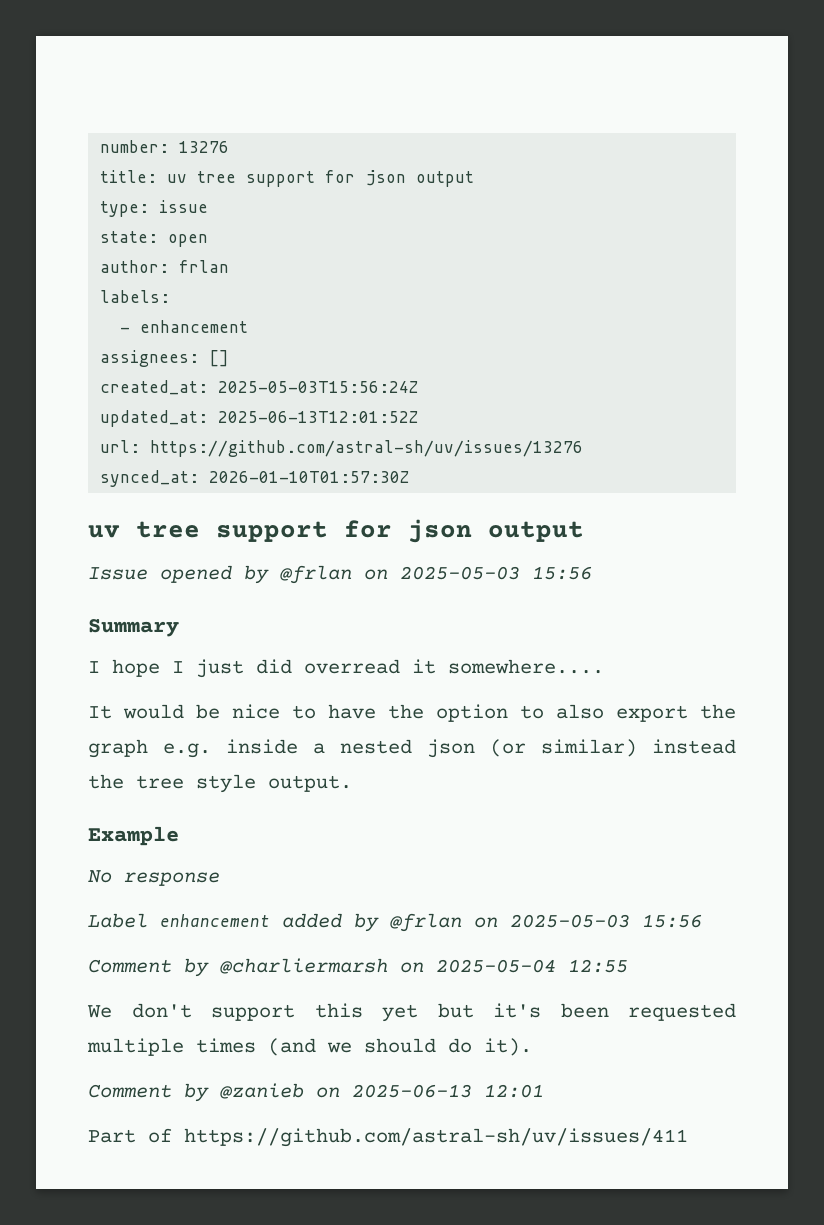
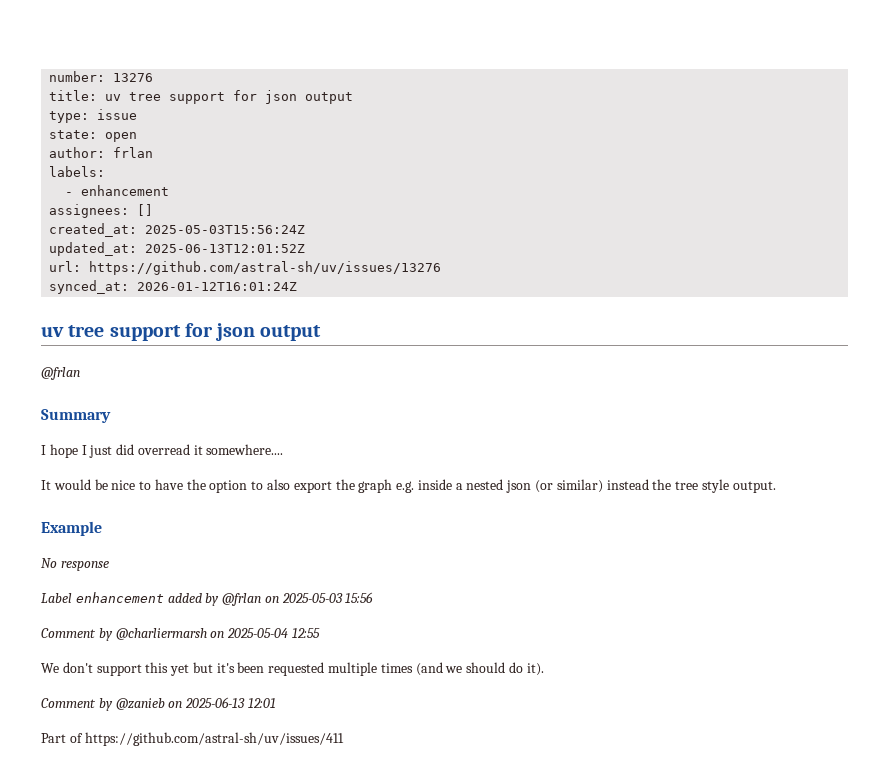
[209,471,410,483] [88,519,584,543] [88,565,592,584] 2026-01-10T01:57:30Z // uv tree support for json output // Issue opened by @frlan on 2025-05-03 15:56 -> [137,282,298,291] [41,323,322,341] [41,367,80,380] 2026-01-12T16:01:24Z // uv tree support for json output // @frlan

